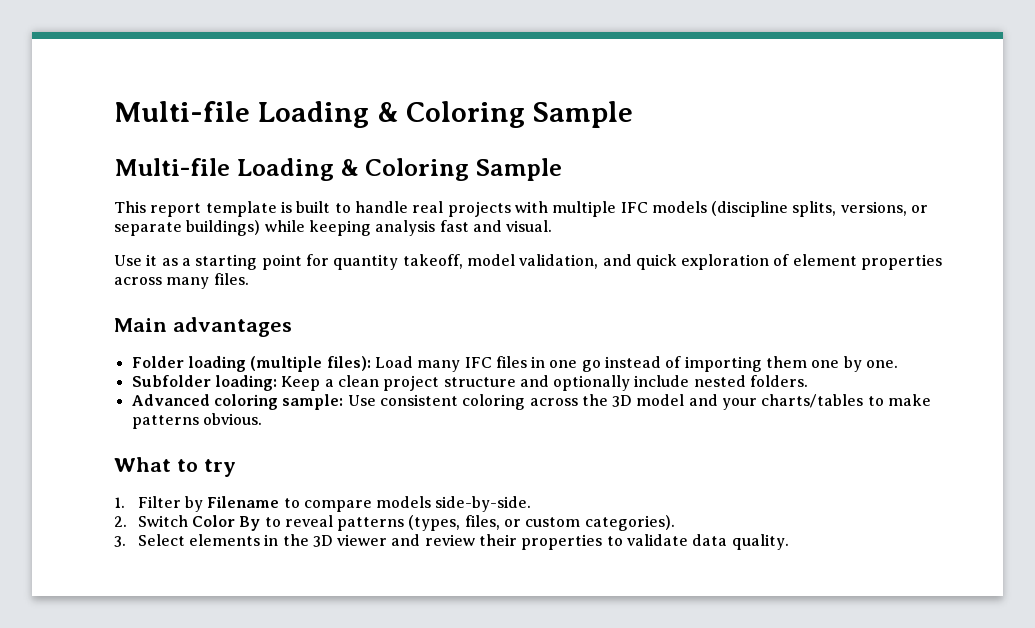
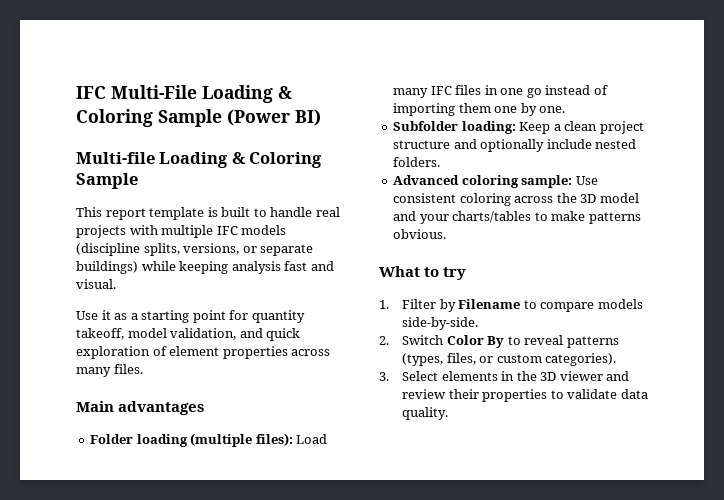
[114,101,634,128] Multi-file Loading & Coloring Sample -> [76,85,292,103] [76,109,321,127] IFC Multi-File Loading & Coloring Sample (Power BI)

